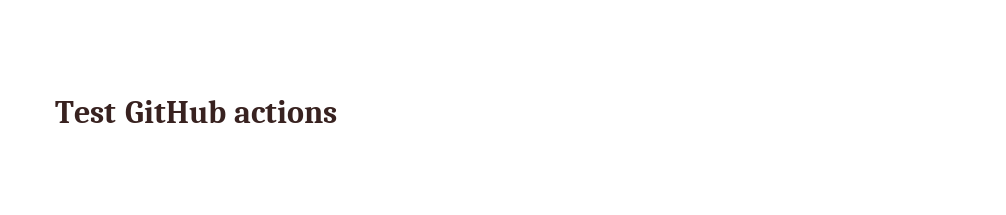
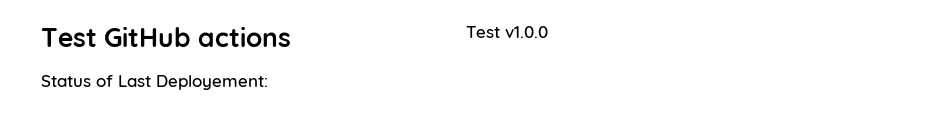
(338, 111) none -> [41,75,268,90] [466,26,548,39] // Status of Last Deployement: // Test v1.0.0

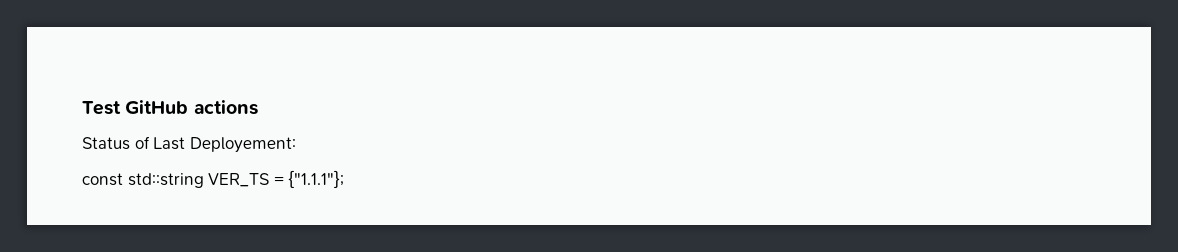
[466,26,548,39] Test v1.0.0 -> [82,170,345,188] const std::string VER_TS = {"1.1.1"};

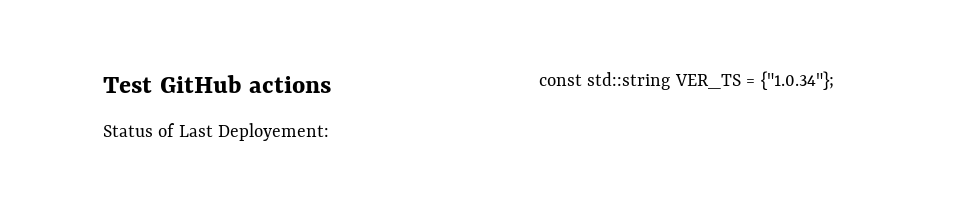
[288,170,345,188] {"1.1.1"}; -> [760,71,834,90] {"1.0.34"};

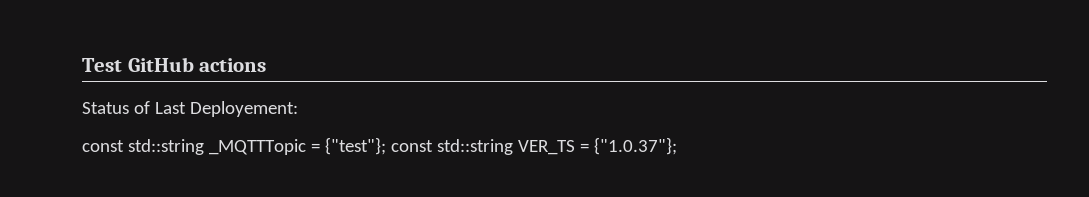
(671, 81) none -> [208,137,513,155] _MQTTTopic = {"test"}; const std::string
[760,71,834,90] {"1.0.34"}; -> [593,137,677,155] {"1.0.37"};

